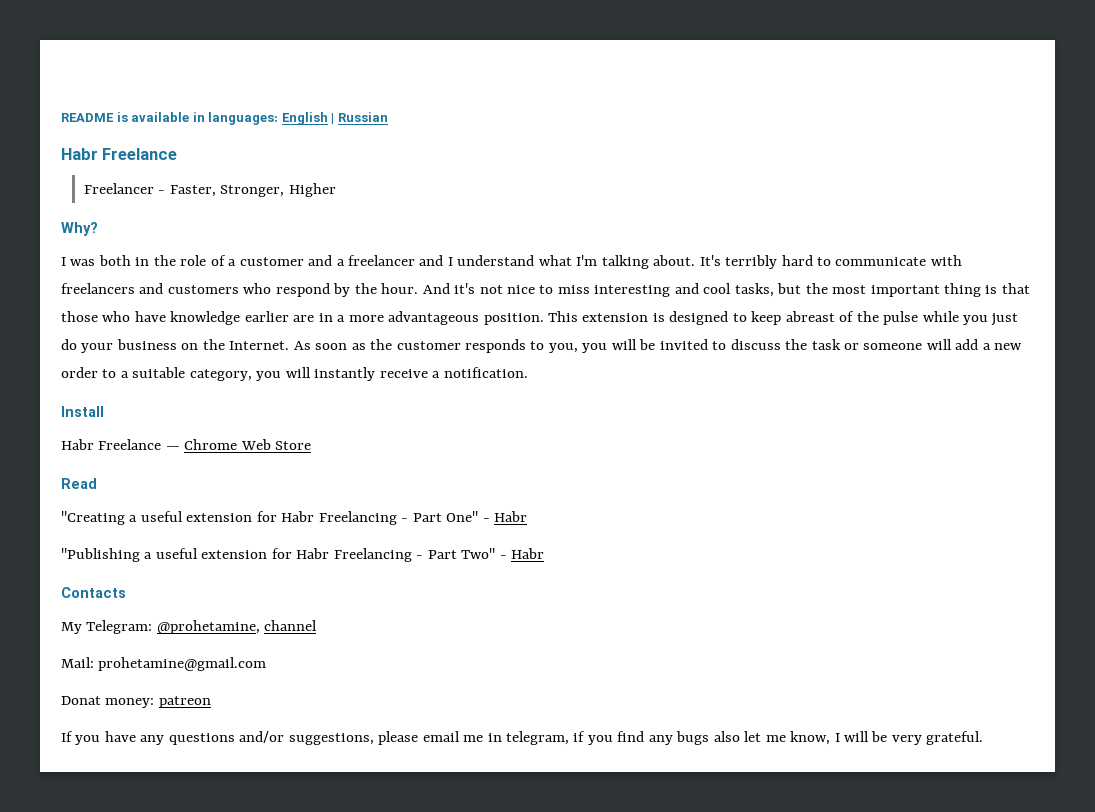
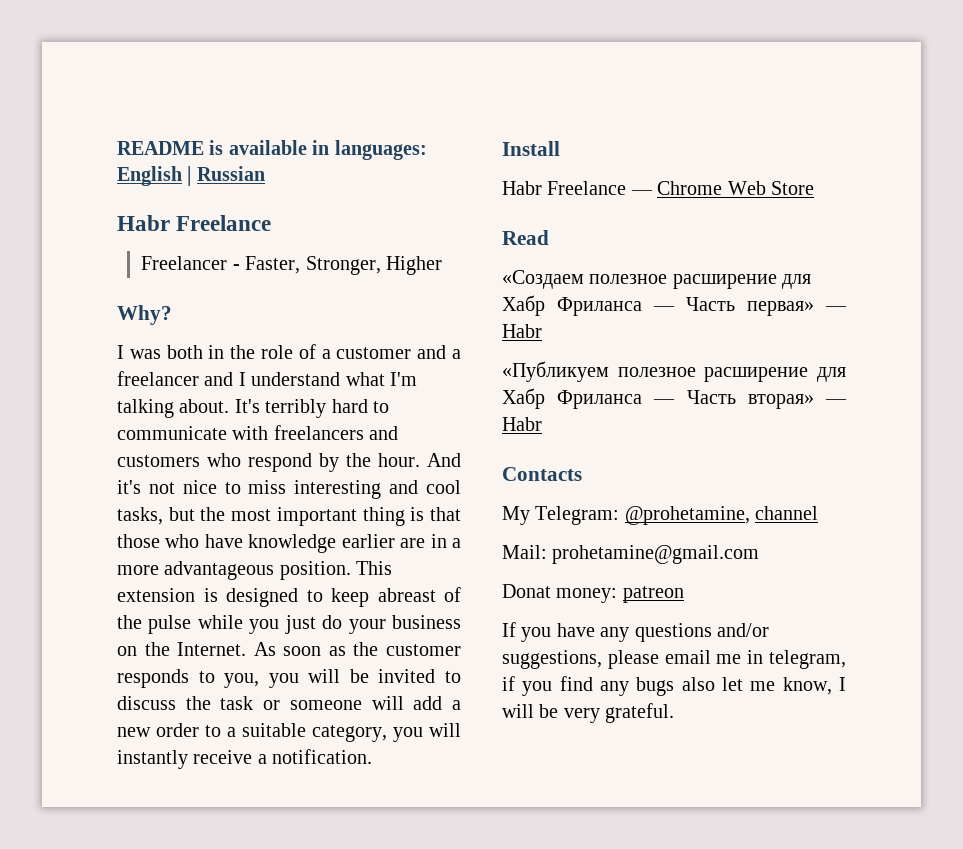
[61,511,528,525] [61,548,507,562] "Creating a useful extension for Habr Freelancing - Part One" - Habr // "Publishing a useful extension for Habr Freelancing - Part Two" - -> [502,270,812,289] [502,295,847,316] [502,324,542,338] [502,361,846,382] [502,388,847,409] «Создаем полезное расширение для Хабр Фриланса — Часть первая» — Habr // «Публикуем полезное расширение для Хабр Фриланса — Часть вторая» —

